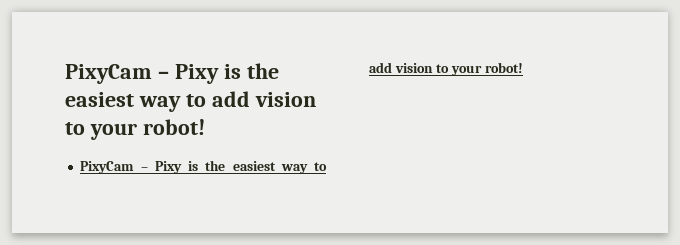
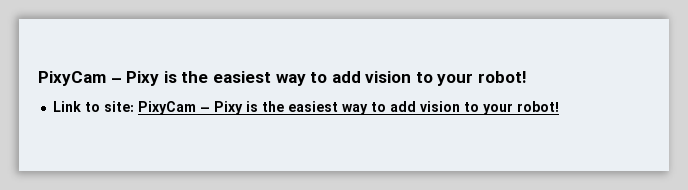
(205, 127) none -> [53,101,135,112] Link to site:

